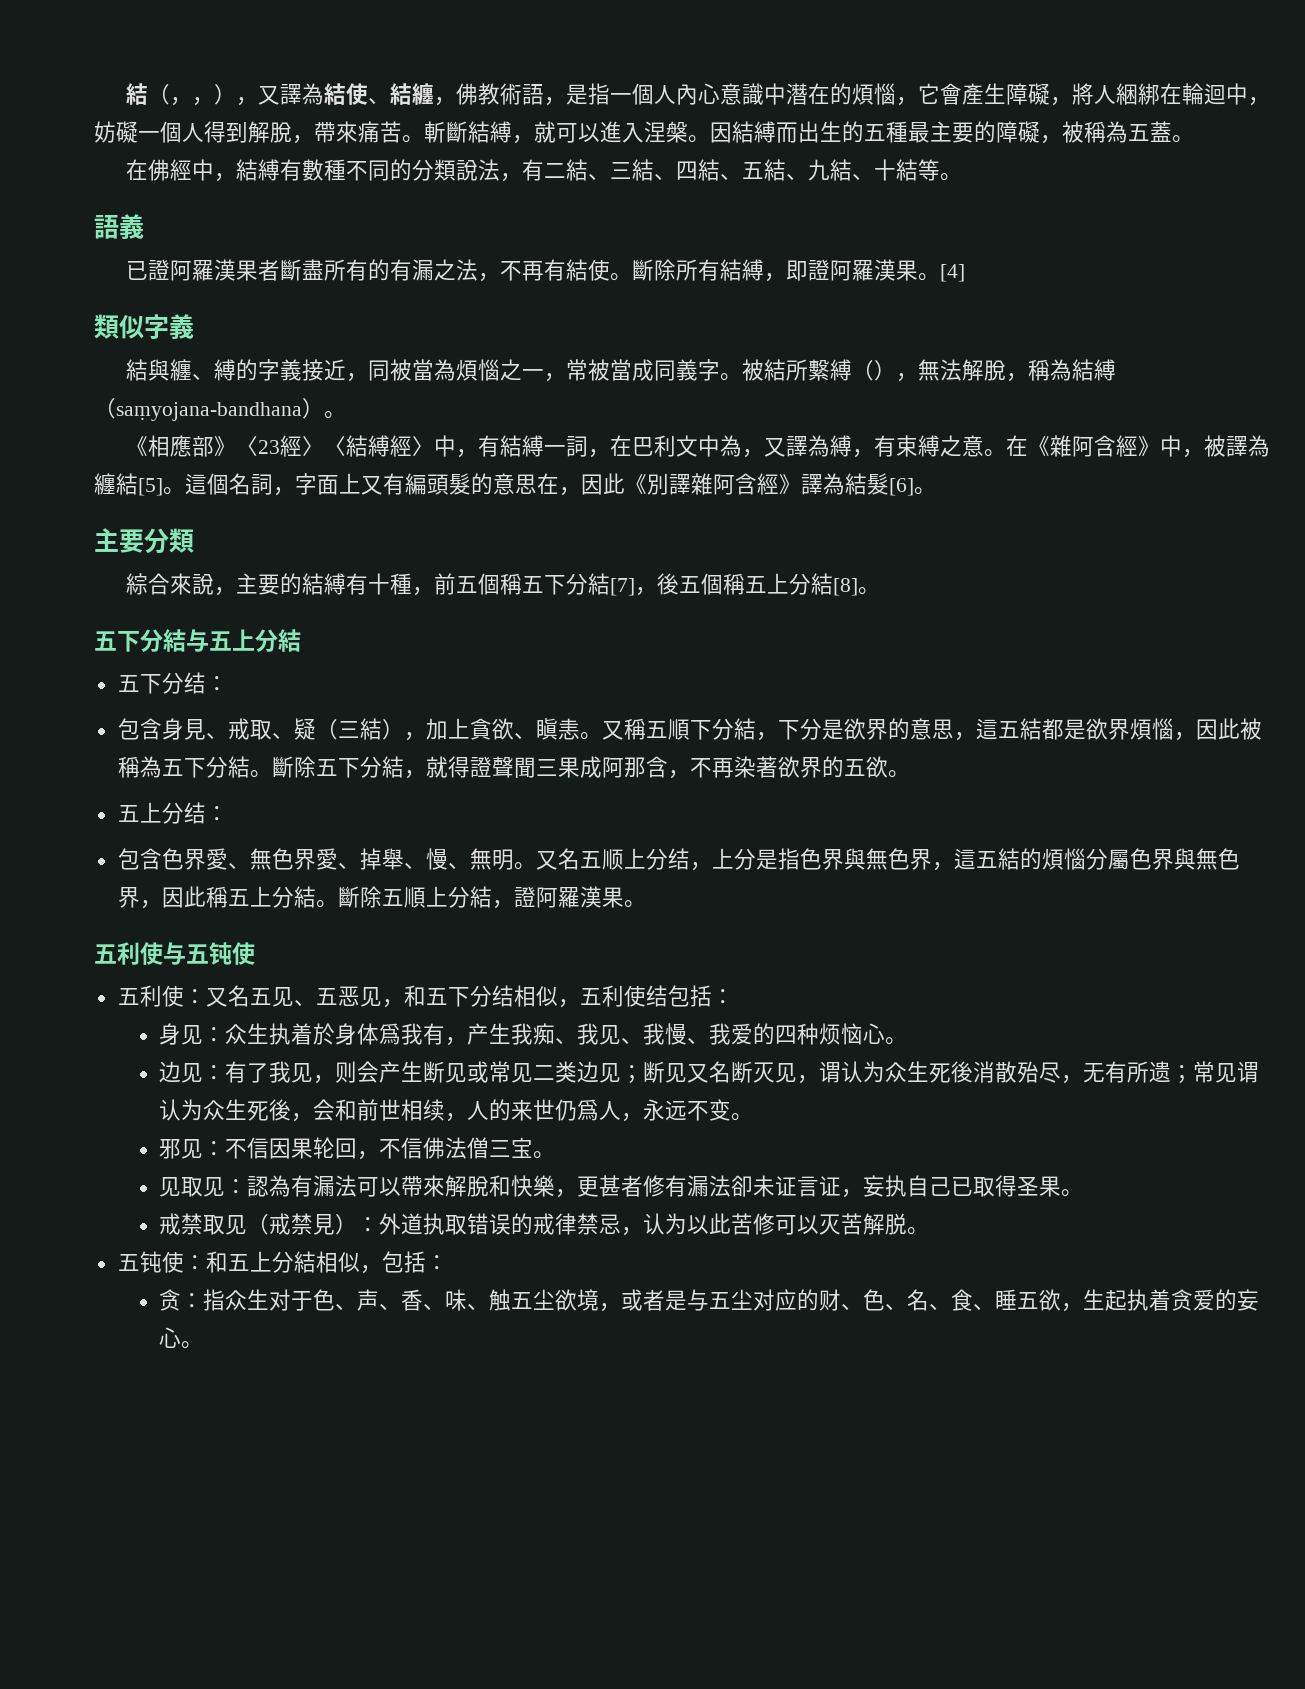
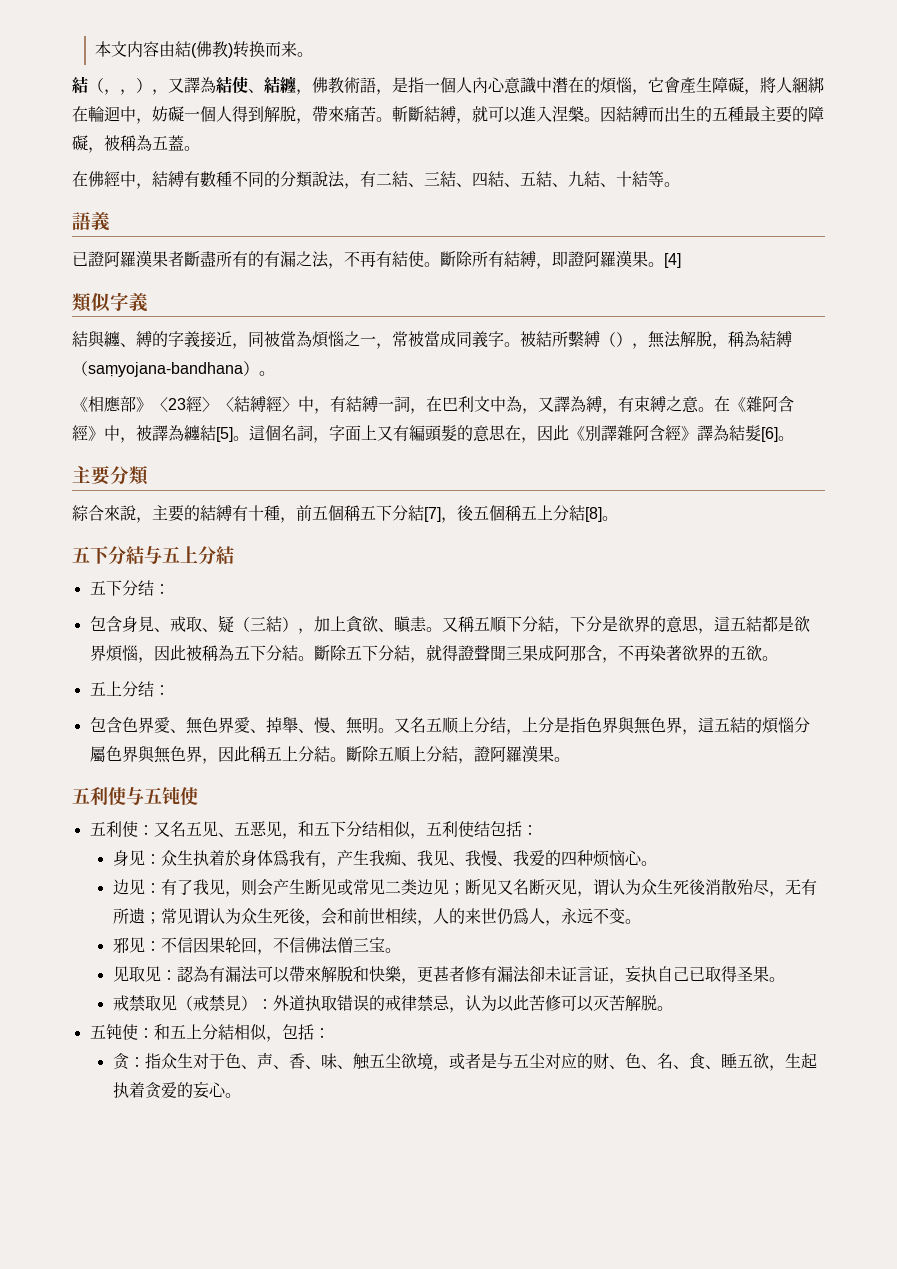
(125, 94) none -> [95,41,314,58] 本文内容由結(佛教)转换而来。 //

